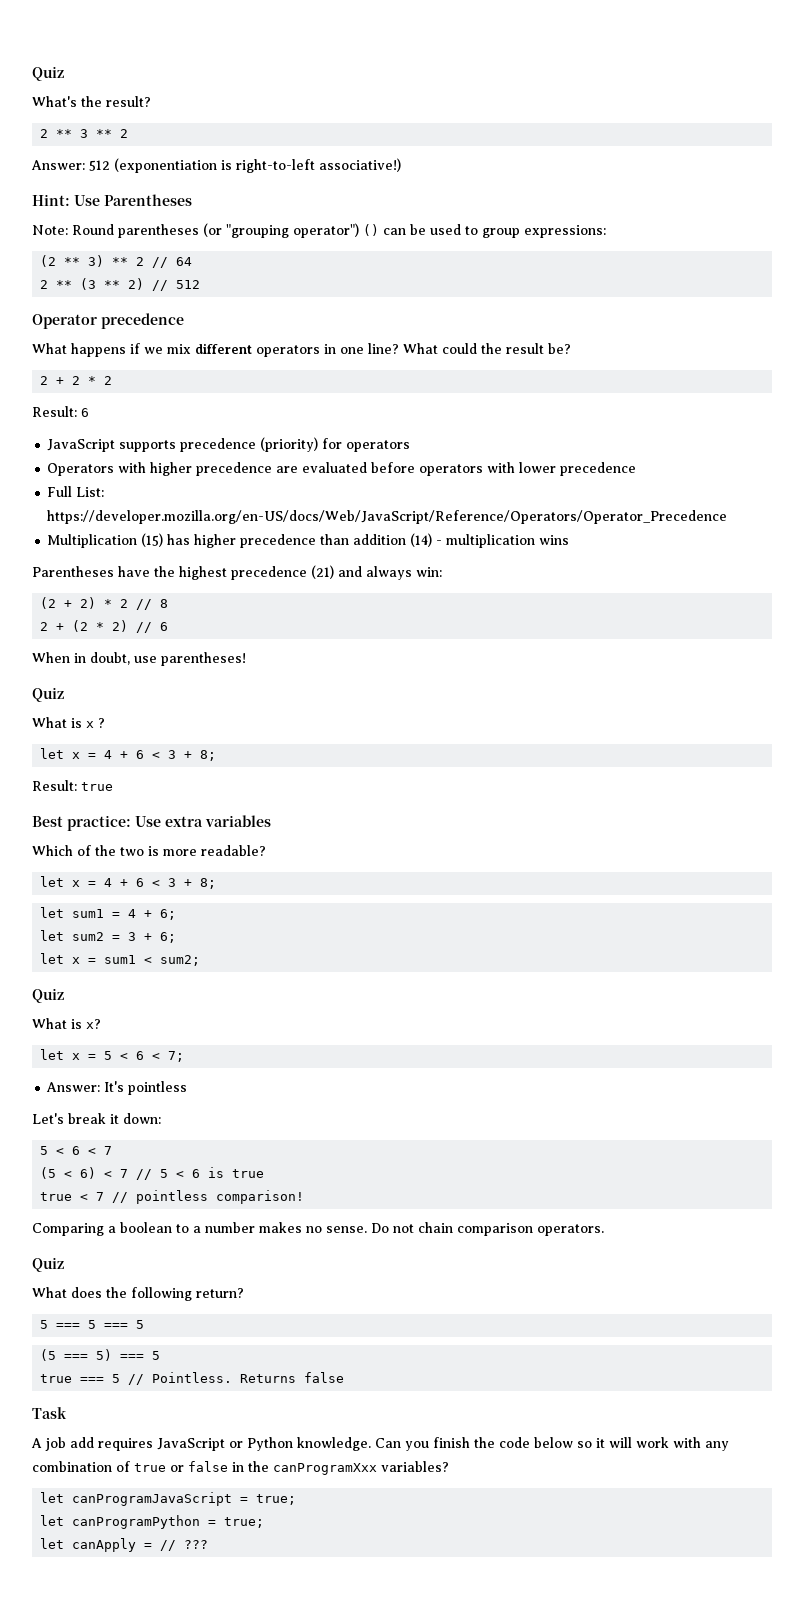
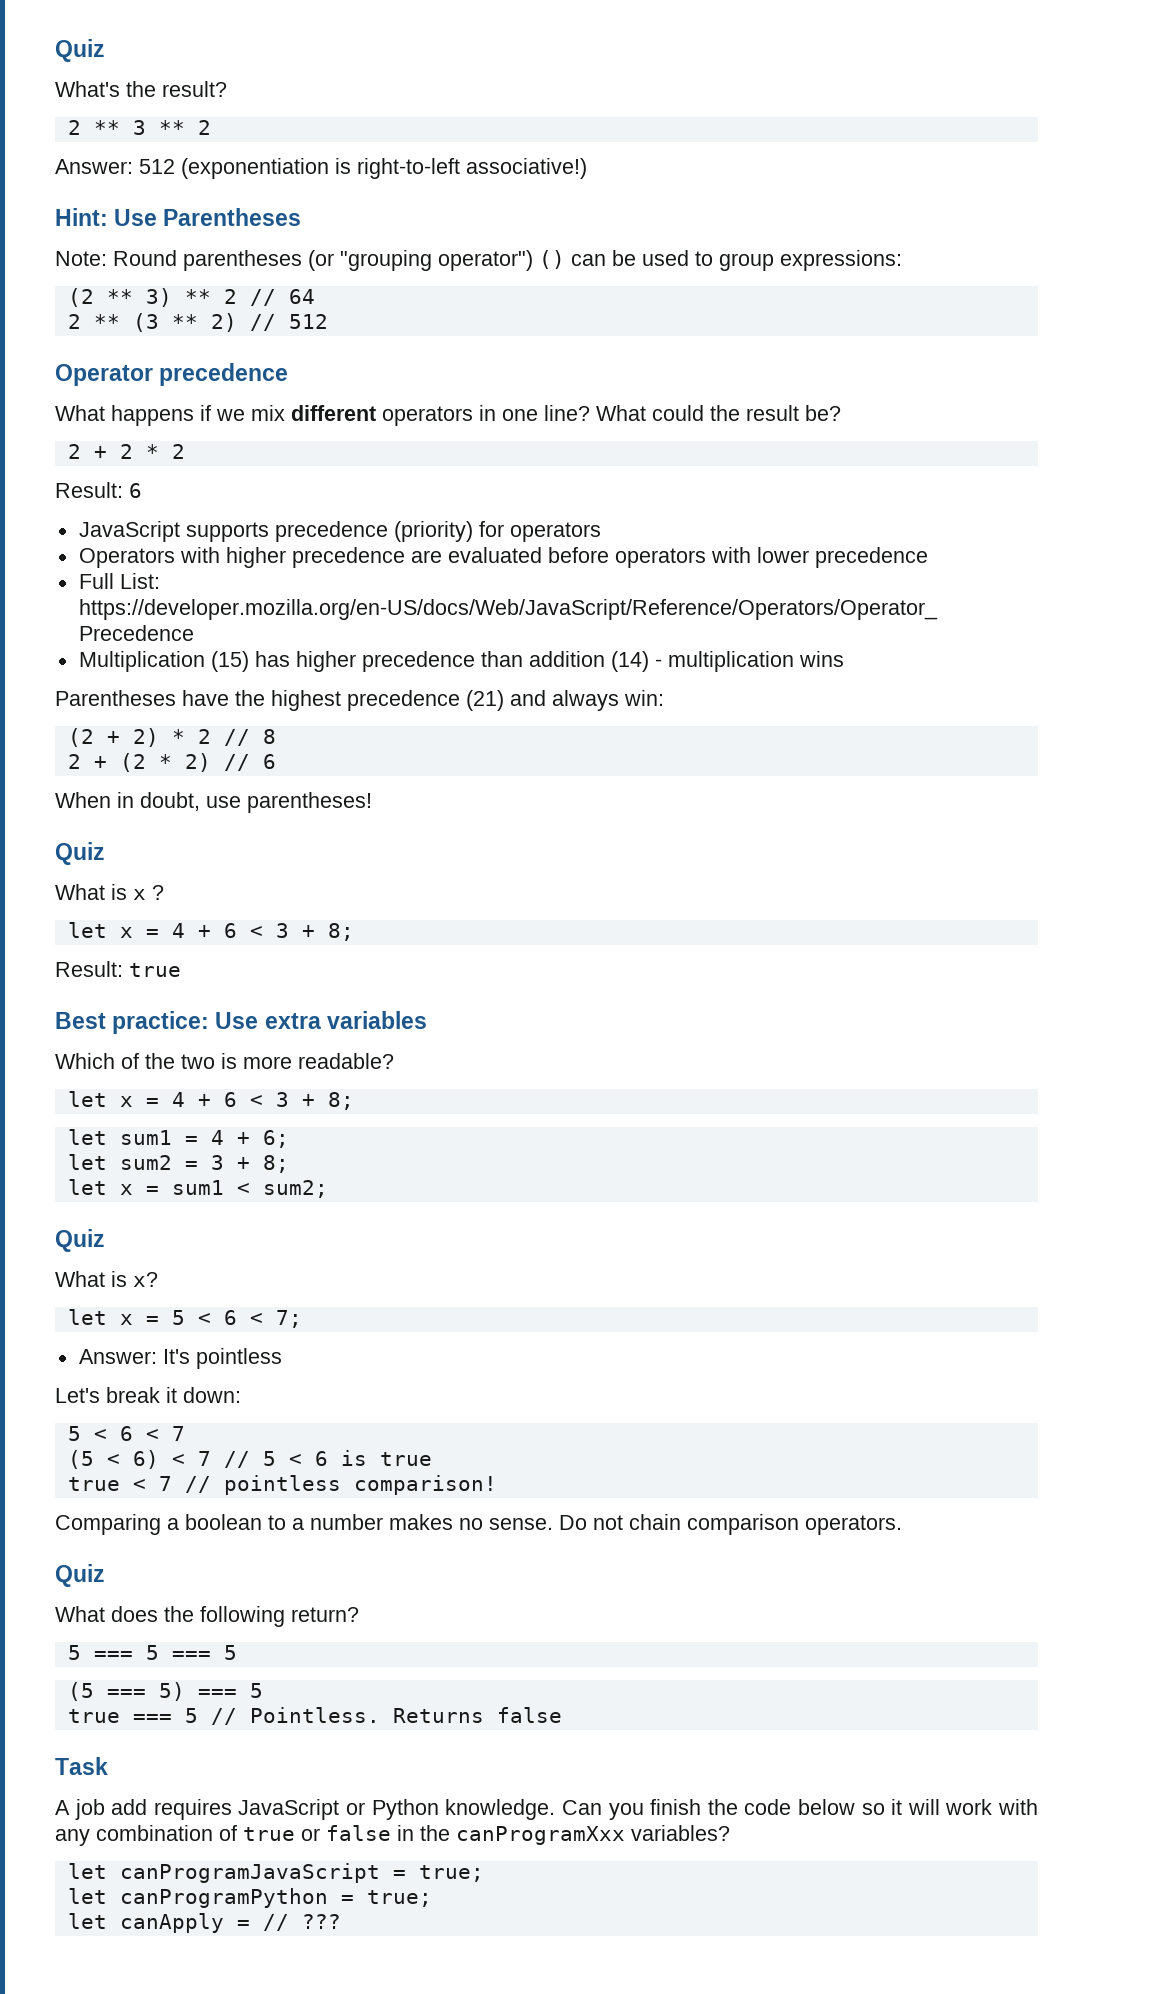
[160,932,177,943] 6; -> [262,1155,289,1173] 8;

